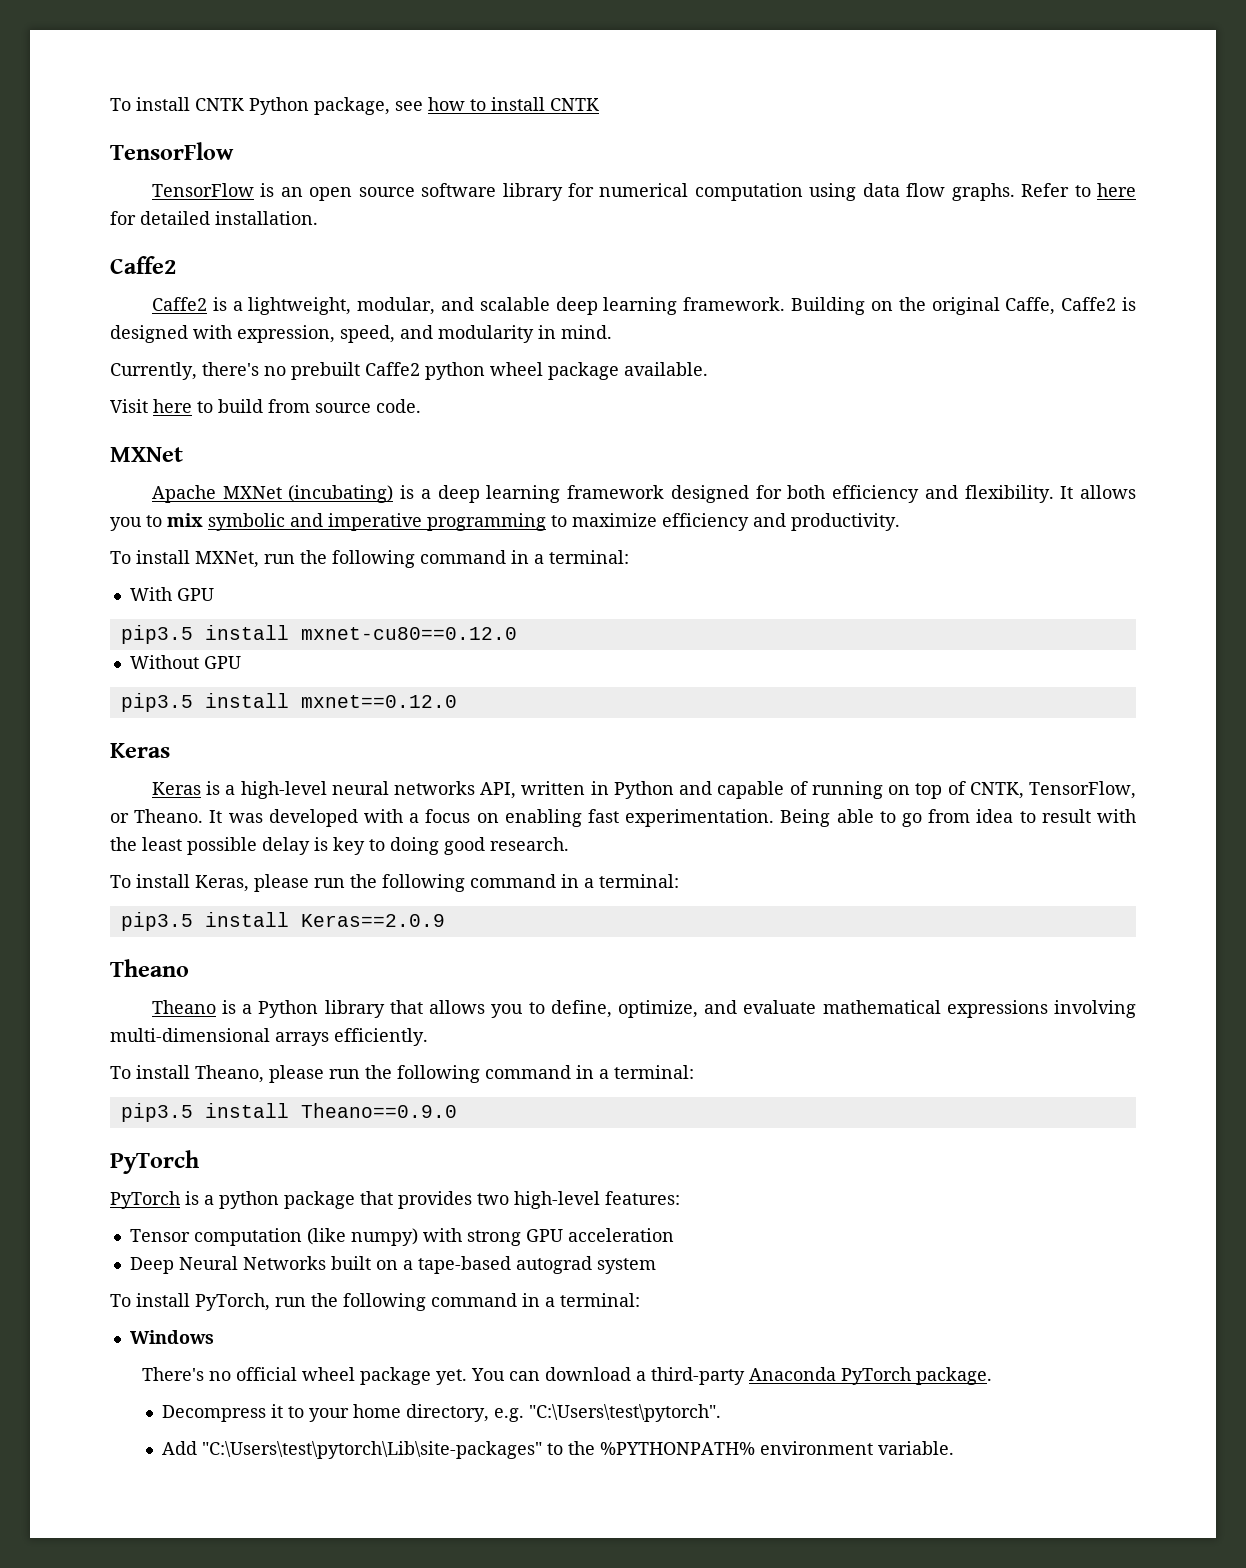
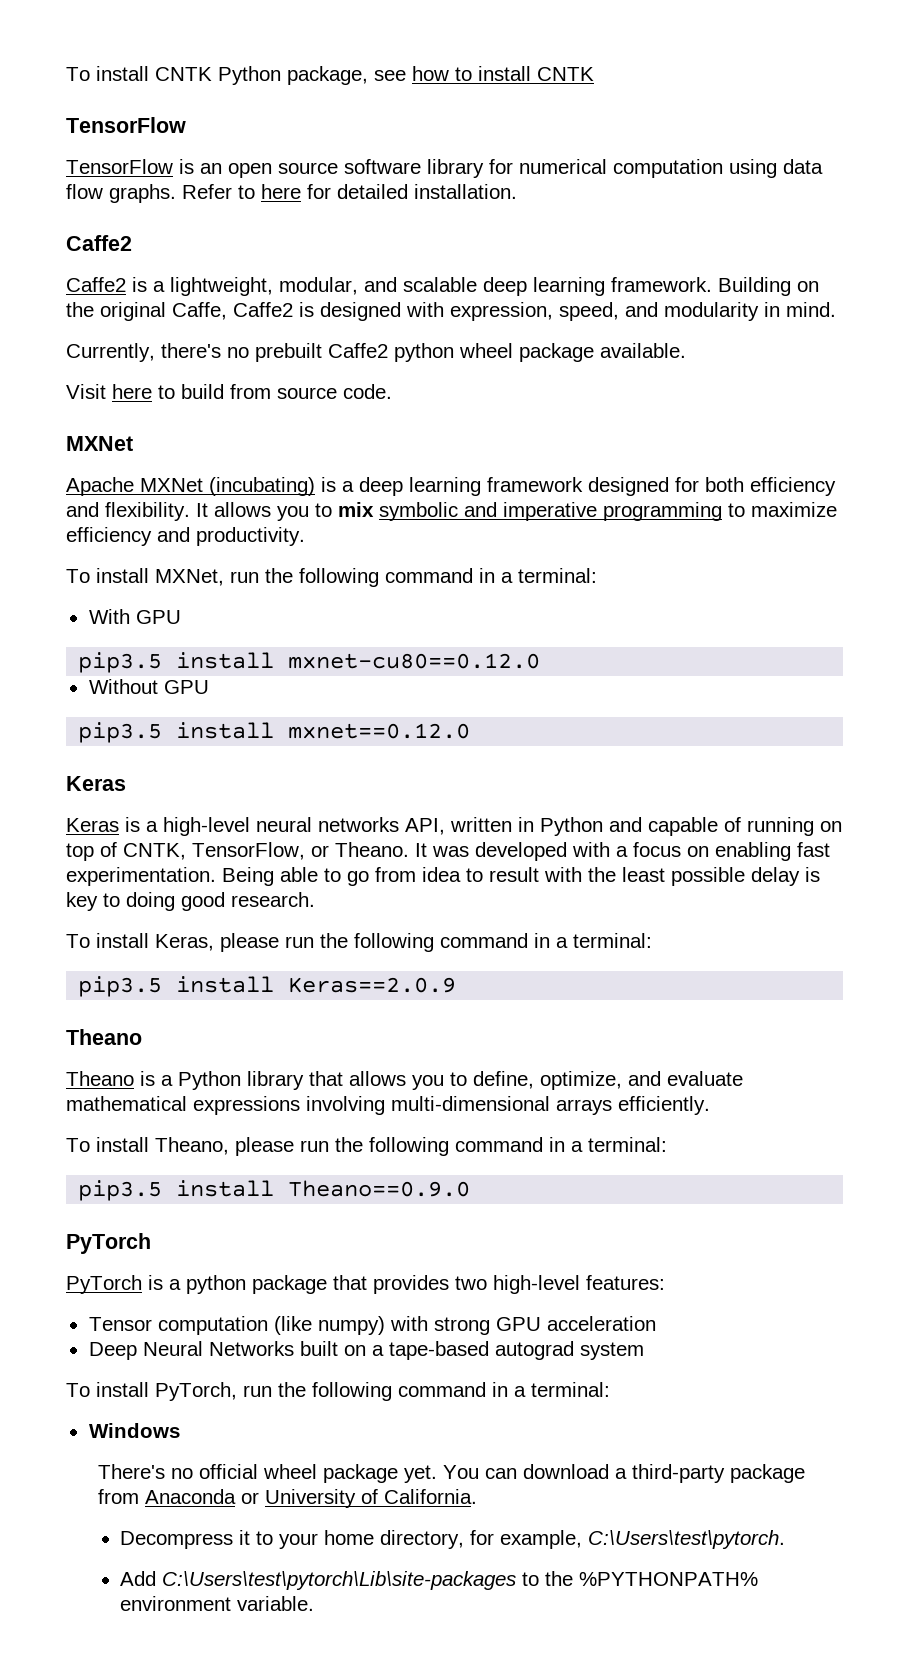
[749,1367,993,1385] Anaconda PyTorch package. -> [729,1464,805,1483] [97,1489,477,1508] package from Anaconda or University of California.
[494,1404,722,1422] e.g. "C:\Users\test\pytorch". -> [470,1530,786,1549] for example, C:\Users\test\pytorch.
[202,1441,543,1459] "C:\Users\test\pytorch\Lib\site-packages" -> [162,1571,517,1590] C:\Users\test\pytorch\Lib\site-packages

